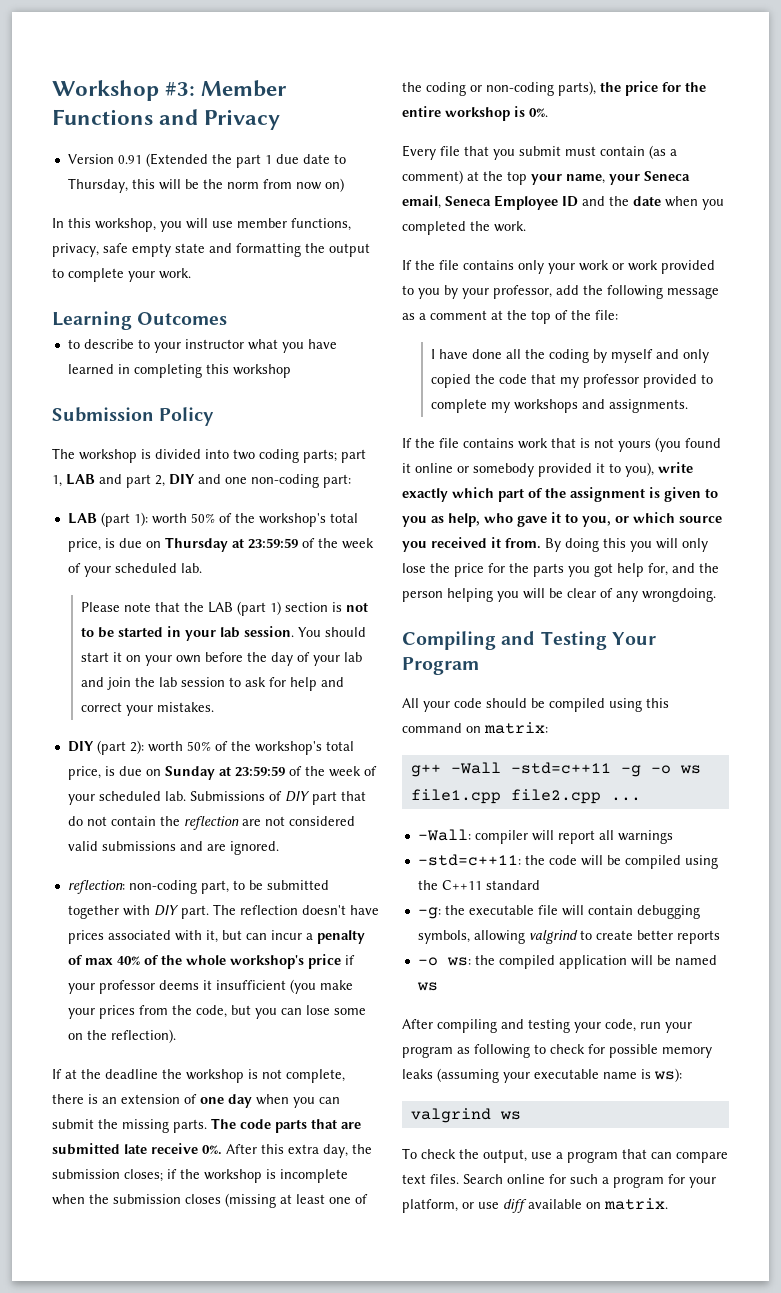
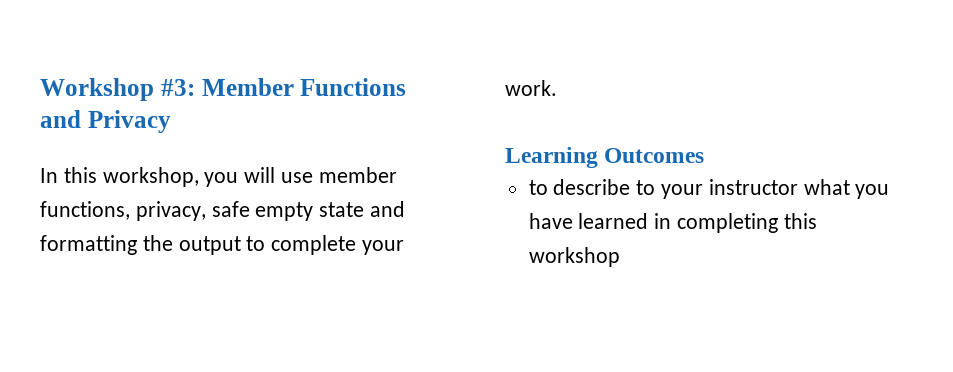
[67,153,346,168] [67,178,344,193] // Version 0.91 (Extended the part 1 due date to Thursday, this will be the norm from now on) -> (171, 121) none
[52,407,215,426] [52,448,366,463] [52,474,351,488] [67,512,358,527] [67,537,374,552] [67,563,202,577] [80,601,368,616] [80,626,366,641] [80,652,362,666] [80,677,344,691] [80,702,214,716] [67,740,354,755] [67,766,377,780] [67,791,366,805] [67,816,355,830] [67,841,279,855] [67,880,329,894] [67,904,379,919] [67,930,365,944] [67,954,355,969] [67,979,353,994] [67,1005,366,1019] [67,1029,176,1043] [52,1069,345,1083] [52,1094,340,1108] [52,1118,361,1133] [52,1143,372,1158] [52,1169,348,1183] [52,1193,368,1208] [402,81,706,96] [402,106,548,121] [402,145,677,160] [402,170,690,185] [402,195,724,210] [402,221,526,235] [402,260,715,274] [402,285,719,299] [402,310,618,324] [430,349,709,363] [430,374,713,388] [430,399,688,413] [402,437,721,452] [402,462,693,477] [402,487,718,502] [402,512,722,527] [402,537,708,552] [402,563,719,577] [402,588,716,602] [402,631,656,650] [402,657,479,675] [402,698,669,712] [402,722,548,734] [410,762,701,777] [410,789,641,804] [417,829,673,844] [417,854,718,869] [417,880,540,890] [417,905,700,919] [417,930,720,944] [417,955,717,969] [416,982,438,991] [402,1019,692,1033] [402,1044,712,1058] [402,1068,682,1083] [410,1108,521,1123] [402,1148,728,1163] [402,1174,716,1188] [402,1198,668,1213] // Submission Policy // The workshop is divided into two coding parts; part 1, LAB and part 2, DIY and one non-coding part: // LAB (part 1): worth 50% of the workshop's total price, is due on Thursday at 23:59:59 of the week of your scheduled lab. // Please note that the LAB (part 1) section is not to be started in your lab session. You should start it on your own before the day of your lab and join the lab session to ask for help and correct your mistakes. // DIY (part 2): worth 50% of the workshop's total price, is due on Sunday at 23:59:59 of the week of your scheduled lab. Submissions of DIY part that do not contain the reflection are not considered valid submissions and are ignored. // reflection: non-coding part, to be submitted together with DIY part. The reflection doesn't have prices associated with it, but can incur a penalty of max 40% of the whole workshop's price if your professor deems it insufficient (you make your prices from the code, but you can lose some on the reflection). // If at the deadline the workshop is not complete, there is an extension of one day when you can submit the missing parts. The code parts that are submitted late receive 0%. After this extra day, the submission closes; if the workshop is incomplete when the submission closes (missing at least one of the coding or non-coding parts), the price for the entire workshop is 0%. // Every file that you submit must contain (as a comment) at the top your name, your Seneca email, Seneca Employee ID and the date when you completed the work. // If the file contains only your work or work provided to you by your professor, add the following message as a comment at the top of the file: // I have done all the coding by myself and only copied the code that my professor provided to complete my workshops and assignments. // If the file contains work that is not yours (you found it online or somebody provided it to you), write exactly which part of the assignment is given to you as help, who gave it to you, or which source you received it from. By doing this you will only lose the price for the parts you got help for, and the person helping you will be clear of any wrongdoing. // Compiling and Testing Your Program // All your code should be compiled using this command on matrix: // g++ -Wall -std=c++11 -g -o ws file1.cpp file2.cpp ... // -Wall: compiler will report all warnings // -std=c++11: the code will be compiled using the C++11 standard // -g: the executable file will contain debugging symbols, allowing valgrind to create better reports // -o ws: the compiled application will be named ws // After compiling and testing your code, run your program as following to check for possible memory leaks (assuming your executable name is ws): // valgrind ws // To check the output, use a program that can compare text files. Search online for such a program for your platform, or use diff available on matrix. -> (620, 257) none

